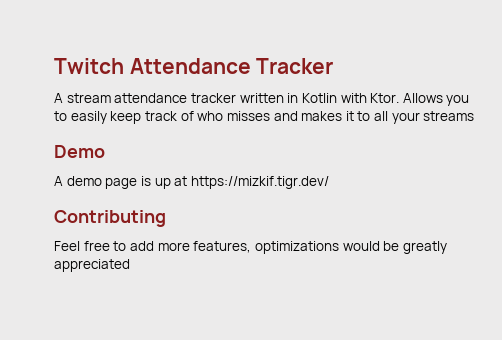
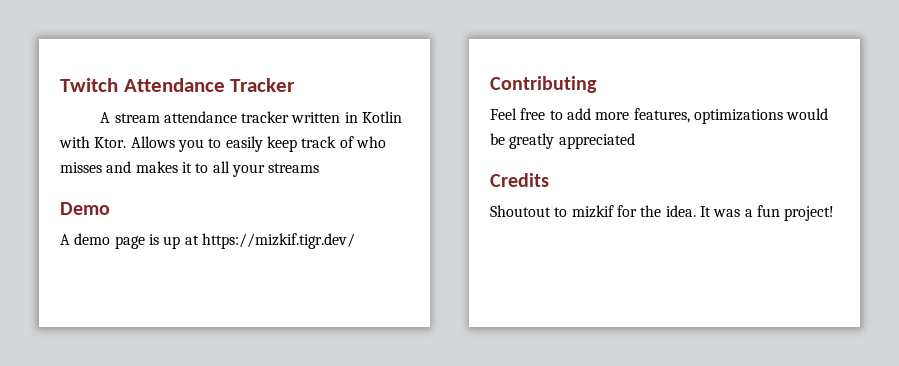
(130, 265) none -> [490,173,549,187] [490,205,835,221] // Credits // Shoutout to mizkif for the idea. It was a fun project!

